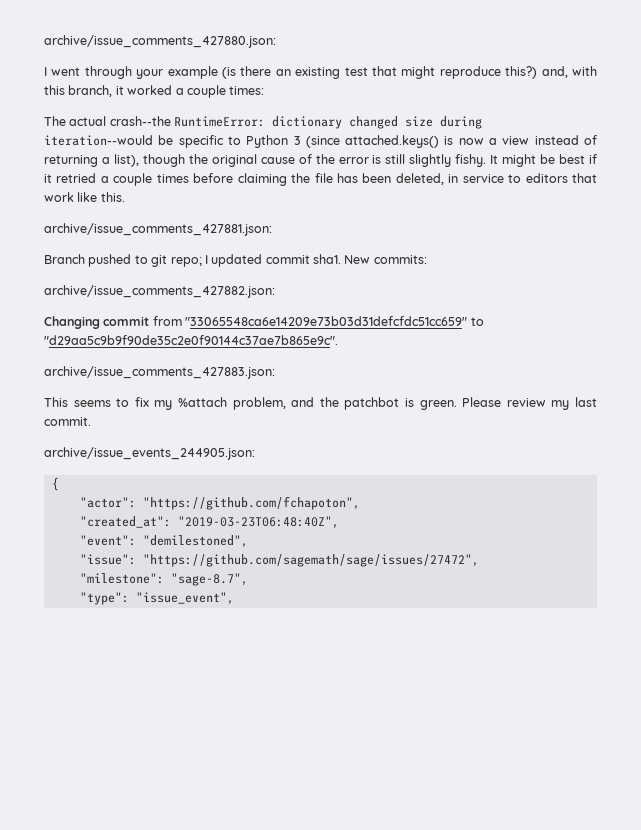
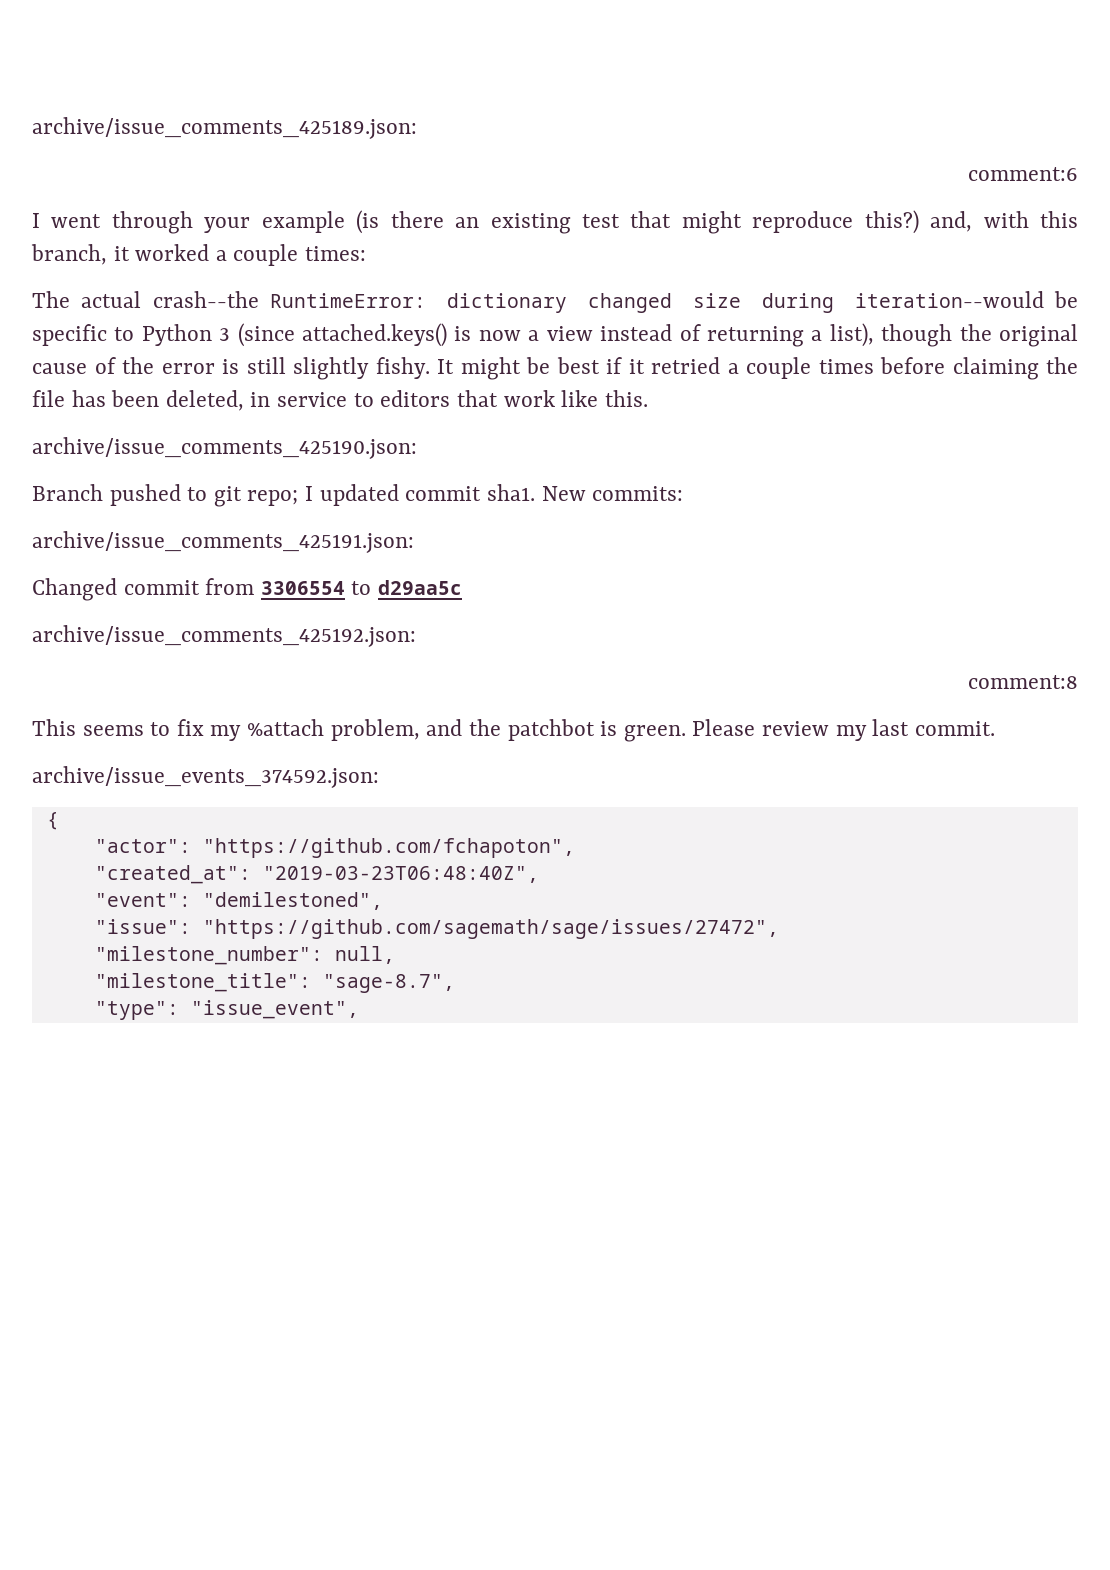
[44,35,276,48] archive/issue_comments_427880.json: -> [32,117,417,139] [968,167,1078,181] archive/issue_comments_425189.json: // comment:6
[44,223,272,236] archive/issue_comments_427881.json: -> [32,437,417,459] archive/issue_comments_425190.json:
[44,285,275,298] [44,316,484,329] [44,335,338,345] [44,366,275,379] archive/issue_comments_427882.json: // Changing commit from "33065548ca6e14209e73b03d31defcfdc51cc659" to "d29aa5c9b9f90de35c2e0f90144c37ae7b865e9c". // archive/issue_comments_427883.json: -> [32,531,414,553] [32,578,463,601] [32,625,416,647] [968,675,1078,689] archive/issue_comments_425191.json: // Changed commit from 3306554 to d29aa5c // archive/issue_comments_425192.json: // comment:8
[44,447,255,460] archive/issue_events_244905.json: -> [32,766,379,788] archive/issue_events_374592.json:
[79,573,164,584] "milestone": -> [94,946,395,965] [94,973,311,992] "milestone_number": null, // "milestone_title":

